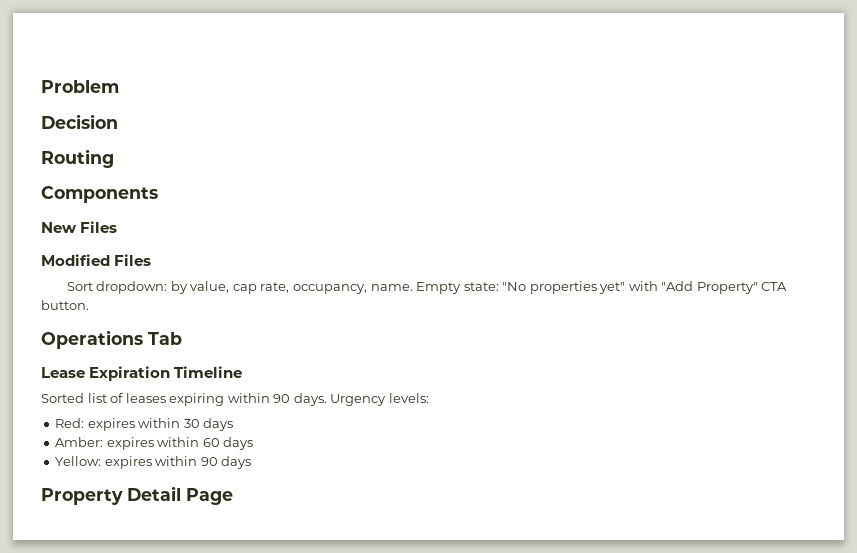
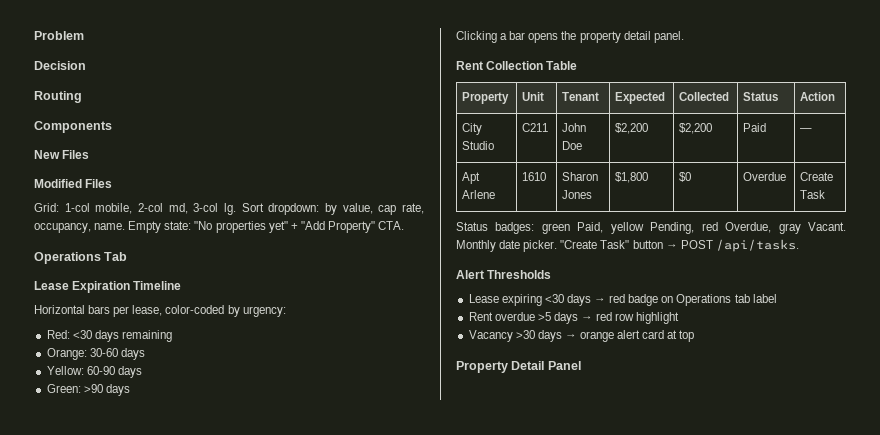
(152, 260) none -> [34,203,236,215] Grid: 1-col mobile, 2-col md, 3-col lg.
[628,281,658,291] with -> [290,223,298,230] +
[761,282,788,291] [41,300,89,310] CTA button. -> [378,221,405,230] CTA.
[41,393,429,406] [55,418,234,431] [55,437,254,450] [55,456,252,469] Sorted list of leases expiring within 90 days. Urgency levels: // Red: expires within 30 days // Amber: expires within 60 days // Yellow: expires within 90 days -> [34,305,286,317] [46,330,172,342] [46,348,145,360] [46,366,142,378] [46,384,130,396] [456,31,684,43] [456,61,578,70] [462,92,510,104] [522,92,545,101] [562,92,600,101] [615,92,666,104] [679,92,730,101] [743,92,779,101] [800,92,836,101] [462,123,483,135] [462,141,495,150] [522,123,549,132] [562,123,587,132] [562,141,583,150] [615,123,649,134] [679,123,713,134] [743,123,767,132] [800,128,813,132] [462,172,481,184] [462,190,496,199] [522,172,547,181] [562,172,599,181] [562,190,593,199] [615,172,649,183] [679,172,692,182] [743,172,787,181] [800,172,834,181] [800,190,826,199] [456,222,846,234] [456,239,799,252] [456,270,552,279] [468,294,777,306] [468,312,680,324] [468,330,695,342] Horizontal bars per lease, color-coded by urgency: // Red: <30 days remaining // Orange: 30-60 days // Yellow: 60-90 days // Green: >90 days // Clicking a bar opens the property detail panel. // Rent Collection Table // Property | Unit | Tenant | Expected | Collected | Status | Action // City Studio | C211 | John Doe | $2,200 | $2,200 | Paid | — // Apt Arlene | 1610 | Sharon Jones | $1,800 | $0 | Overdue | Create Task // Status badges: green Paid, yellow Pending, red Overdue, gray Vacant. Monthly date picker. "Create Task" button → POST /api/tasks. // Alert Thresholds // Lease expiring <30 days → red badge on Operations tab label // Rent overdue >5 days → red row highlight // Vacancy >30 days → orange alert card at top
[186,488,233,505] Page -> [547,361,581,370] Panel

